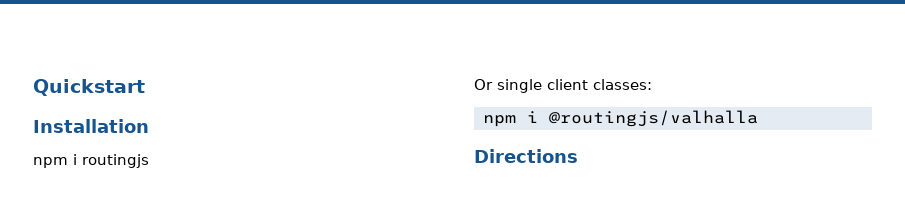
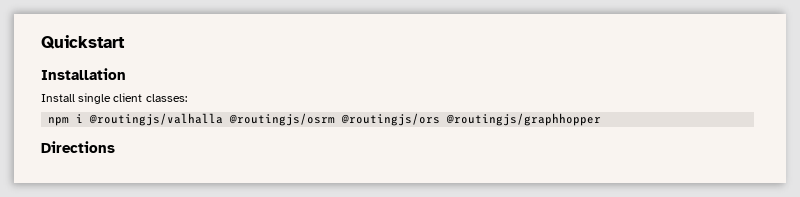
[33,154,149,168] [474,79,493,90] npm i routingjs // Or -> [41,94,75,102] Install
(758, 118) none -> [229,113,602,126] @routingjs/osrm @routingjs/ors @routingjs/graphhopper

